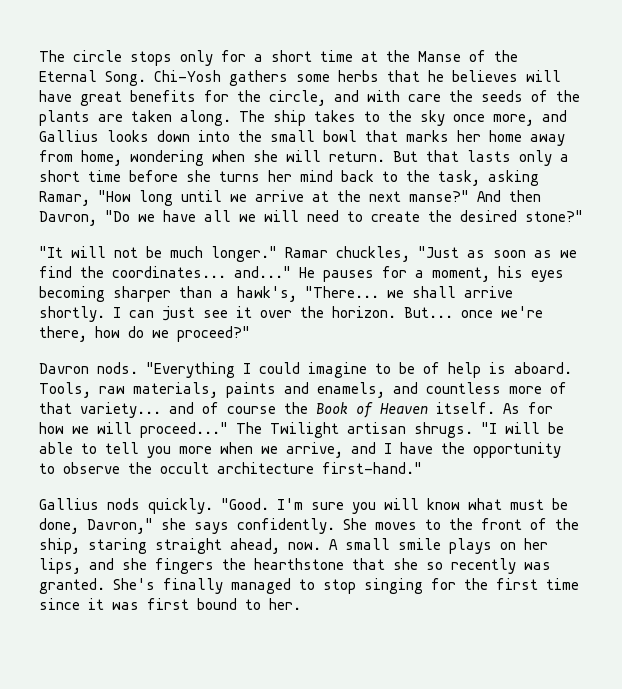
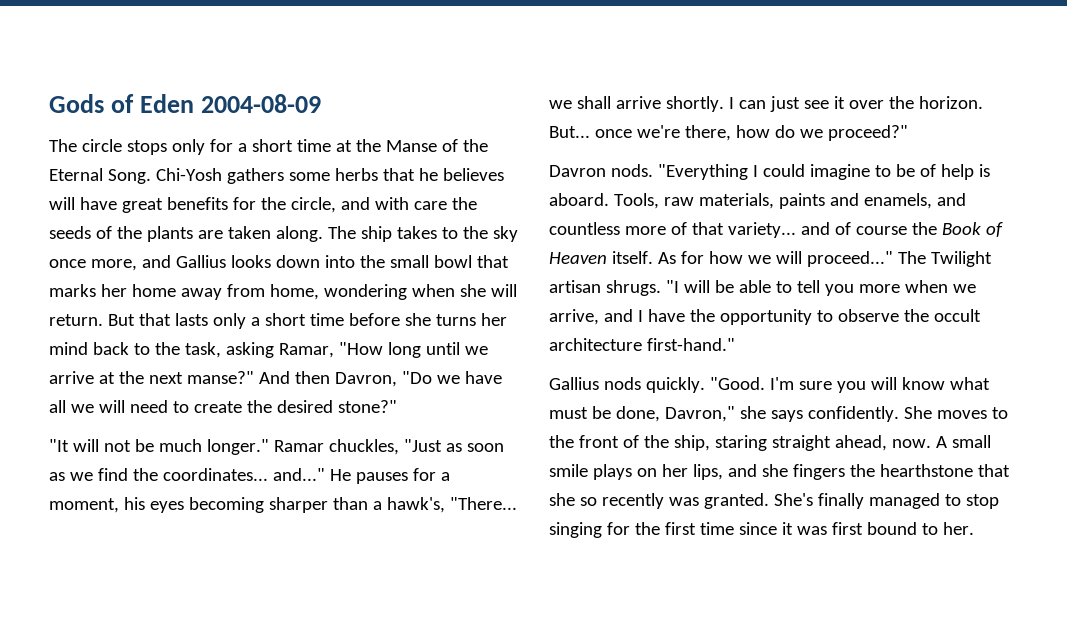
(39, 56) none -> [49,94,322,113] Gods of Eden 2004-08-09 //

